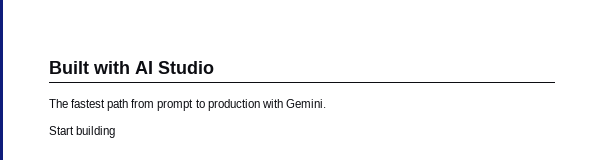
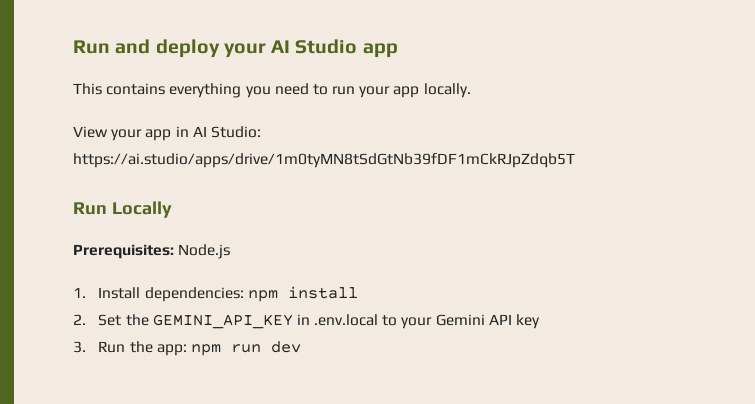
[49,61,214,74] [49,99,326,111] [49,126,116,138] Built with AI Studio // The fastest path from prompt to production with Gemini. // Start building -> [73,39,398,58] [73,83,471,98] [73,126,261,141] [73,153,575,168] [73,201,172,218] [73,244,231,259] [73,286,358,302] [73,314,541,329] [73,341,301,356] Run and deploy your AI Studio app // This contains everything you need to run your app locally. // View your app in AI Studio: https://ai.studio/apps/drive/1m0tyMN8tSdGtNb39fDF1mCkRJpZdqb5T // Run Locally // Prerequisites: Node.js // 1. Install dependencies: npm install // 2. Set the GEMINI_API_KEY in .env.local to your Gemini API key // 3. Run the app: npm run dev

